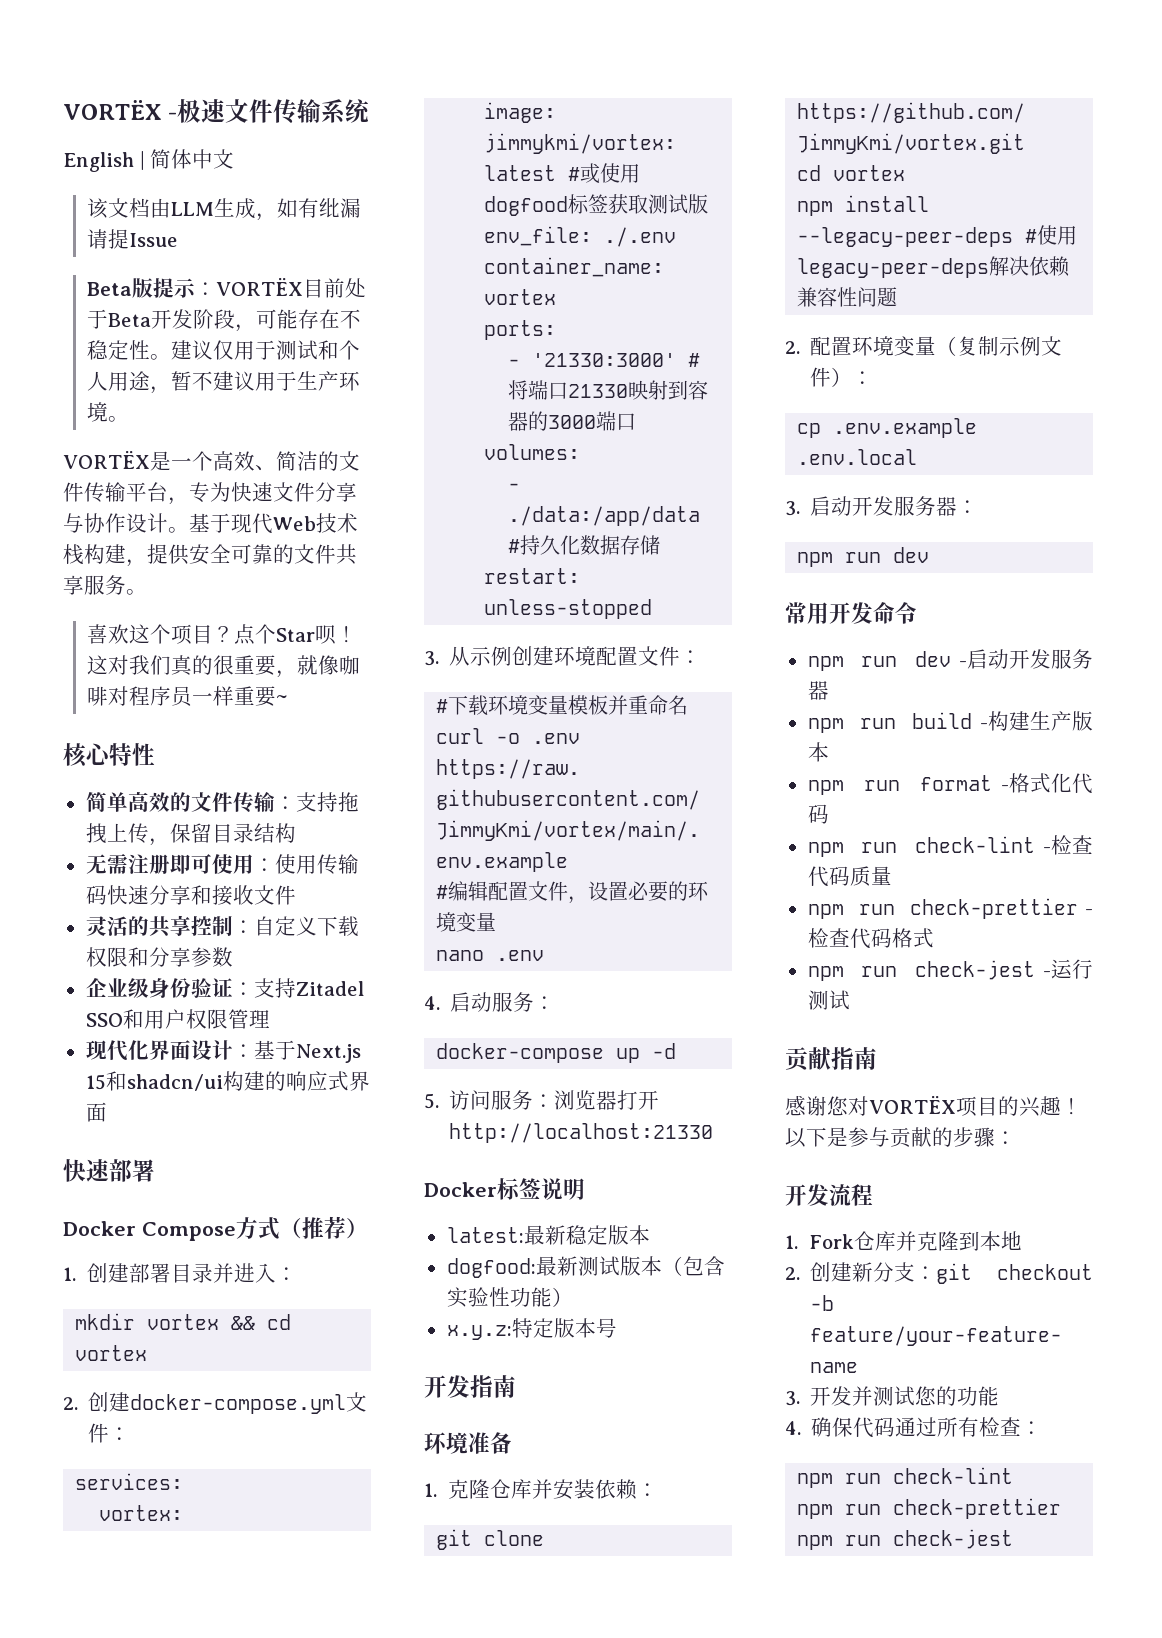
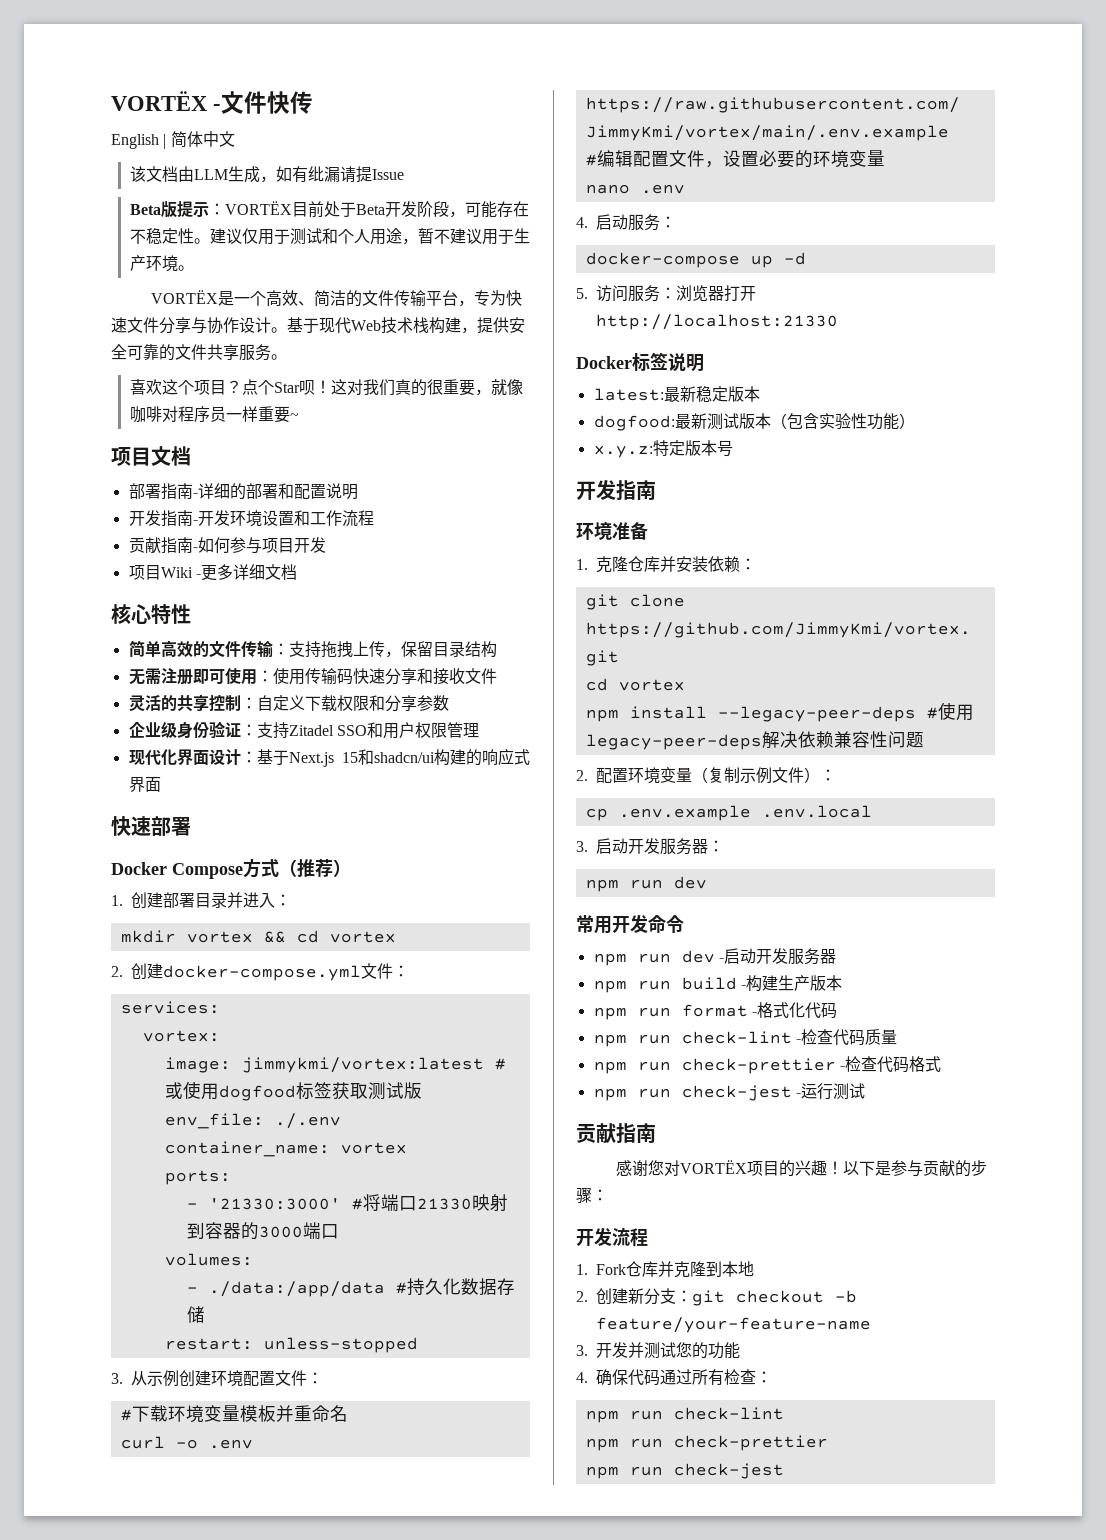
[177,99,371,124] 极速文件传输系统 -> [221,91,314,114] 文件快传
(287, 699) none -> [111,446,191,466] [128,483,358,500] [128,510,374,527] [128,537,326,554] [128,564,297,581] // 项目文档 // 部署指南-详细的部署和配置说明 // 开发指南-开发环境设置和工作流程 // 贡献指南-如何参与项目开发 // 项目Wiki -更多详细文档

